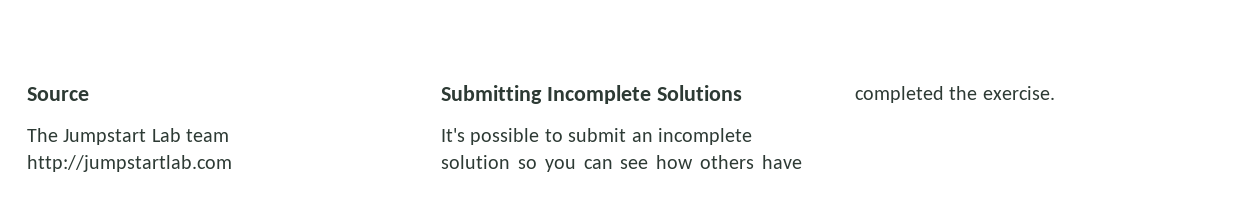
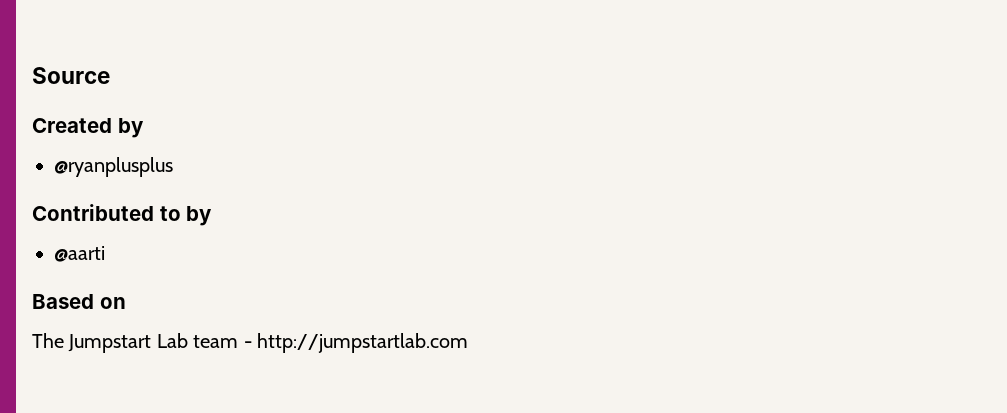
(89, 94) none -> [32,118,144,138] [54,157,173,177] [32,204,213,226] [54,246,105,262] [32,294,126,309] // Created by // @ryanplusplus // Contributed to by // @aarti // Based on
(230, 135) none -> [243,341,252,348] -
[441,85,742,104] [441,128,752,145] [441,155,802,172] [855,86,1055,103] // Submitting Incomplete Solutions // It's possible to submit an incomplete solution so you can see how others have completed the exercise. -> (468, 343) none

